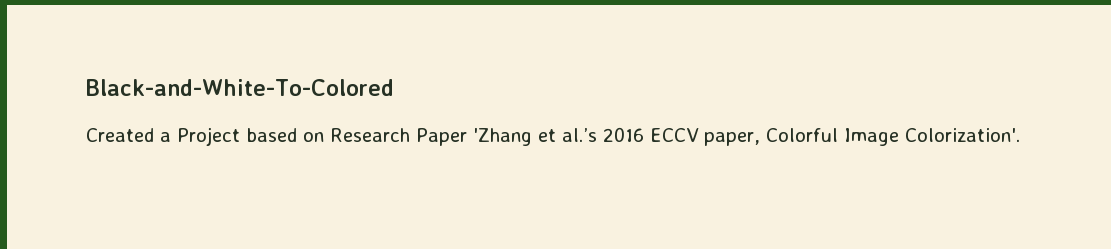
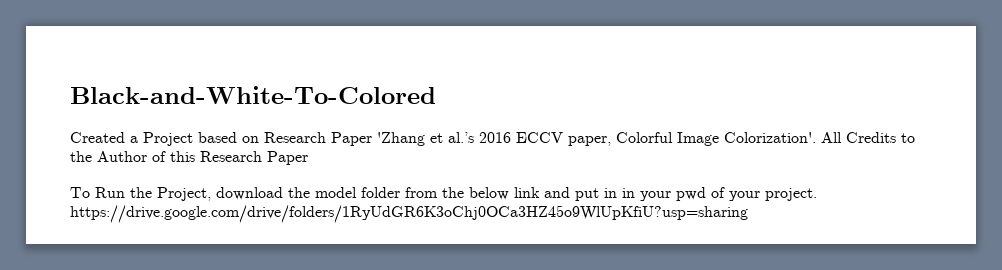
(1020, 135) none -> [821,132,915,143] [70,151,308,165] [70,187,817,201] [70,205,748,223] All Credits to the Author of this Research Paper // To Run the Project, download the model folder from the below link and put in in your pwd of your project. https://drive.google.com/drive/folders/1RyUdGR6K3oChj0OCa3HZ45o9WlUpKfiU?usp=sharing

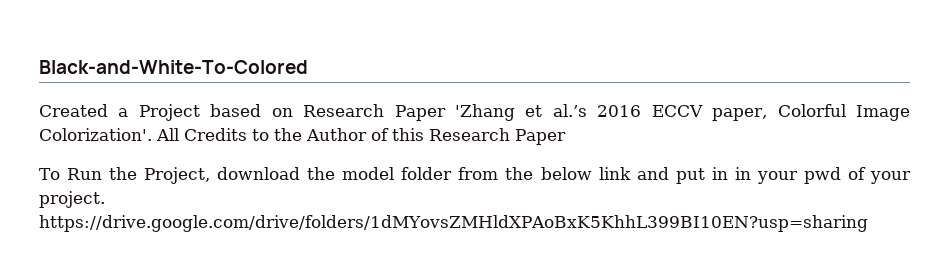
[70,205,748,223] https://drive.google.com/drive/folders/1RyUdGR6K3oChj0OCa3HZ45o9WlUpKfiU?usp=sharing -> [39,215,868,232] https://drive.google.com/drive/folders/1dMYovsZMHldXPAoBxK5KhhL399BI10EN?usp=sharing

